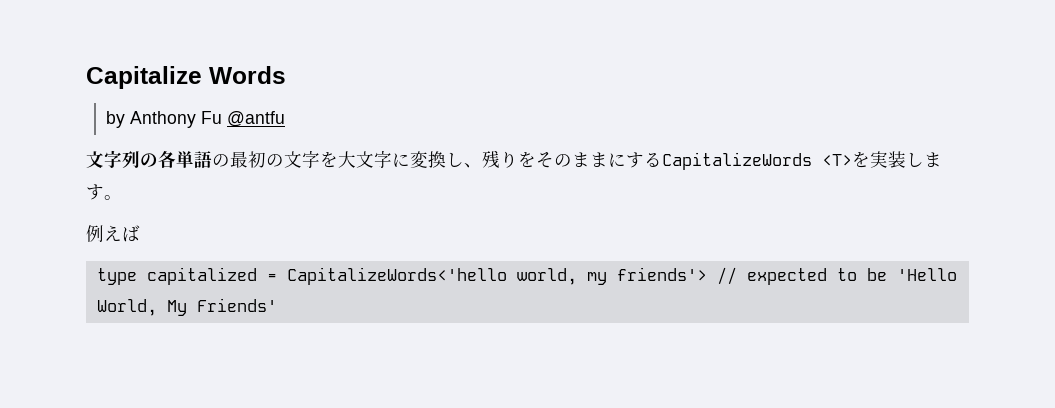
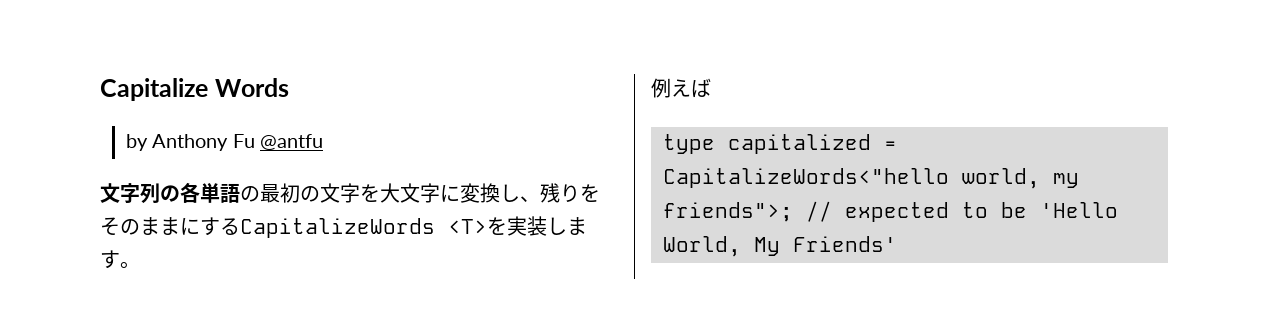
[286,267,507,285] CapitalizeWords<'hello -> [663,168,949,188] CapitalizeWords<"hello
[616,267,707,281] friends'> -> [663,202,793,222] friends">;

